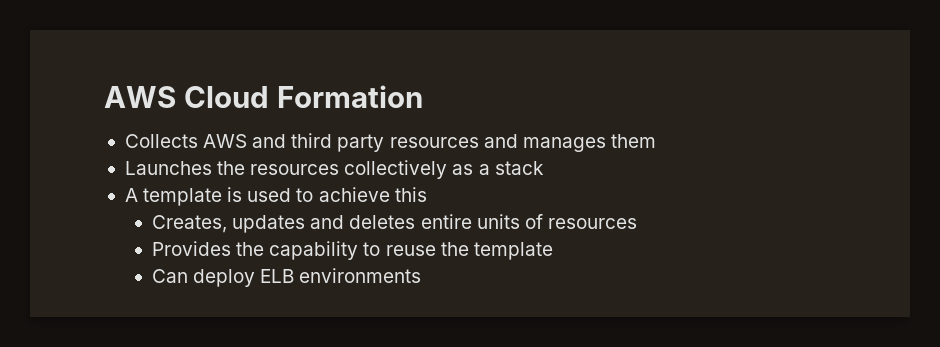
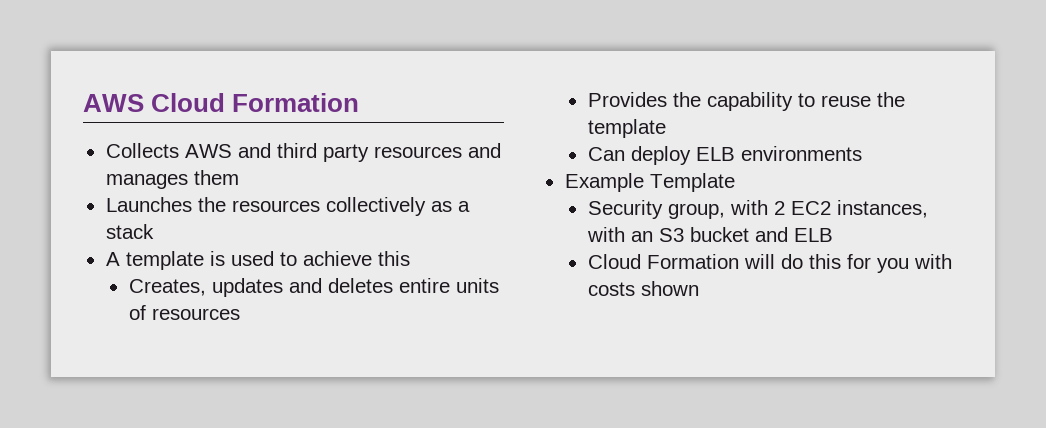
(422, 275) none -> [564,173,735,192] [587,200,928,219] [586,227,833,242] [587,254,952,273] [587,281,699,296] // Example Template // Security group, with 2 EC2 instances, with an S3 bucket and ELB // Cloud Formation will do this for you with costs shown

